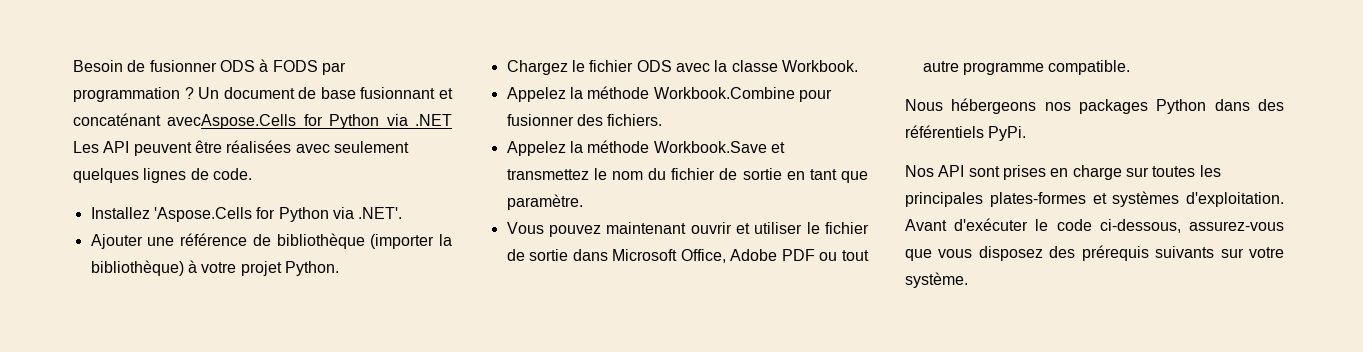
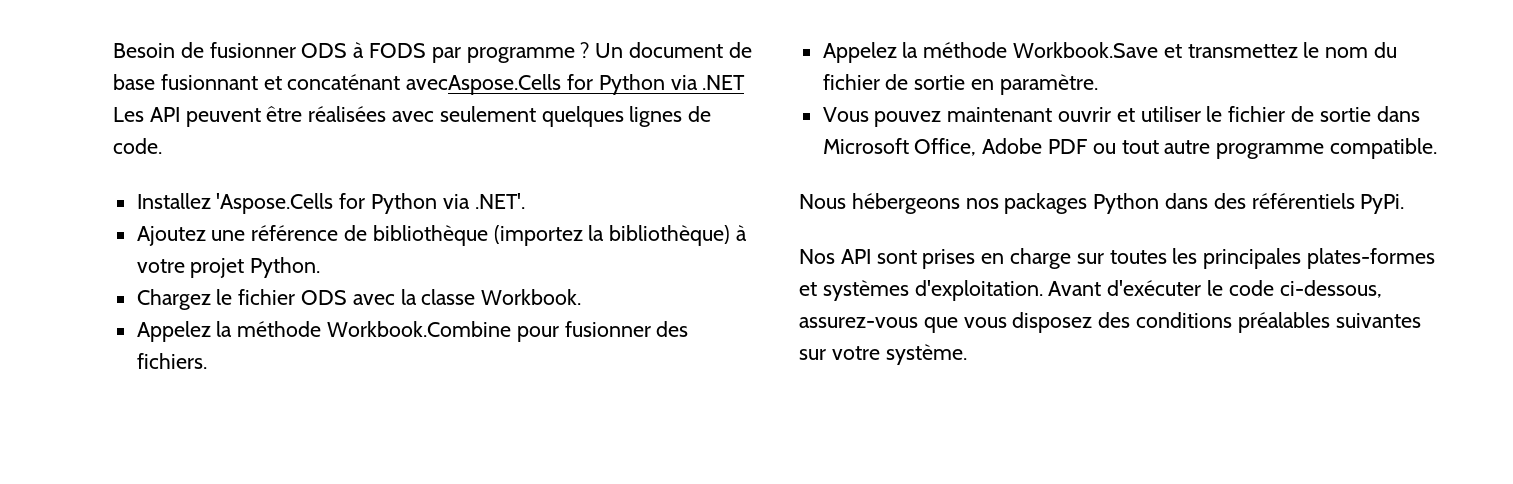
[73,87,180,102] programmation -> [466,47,575,63] programme
[90,234,143,249] Ajouter -> [136,226,206,246] Ajoutez
[370,234,435,249] (importer -> [493,225,583,246] (importez
[809,169,868,183] tant que -> (995, 84) none
[1081,245,1215,261] prérequis suivants -> [1136,312,1421,333] conditions préalables suivantes

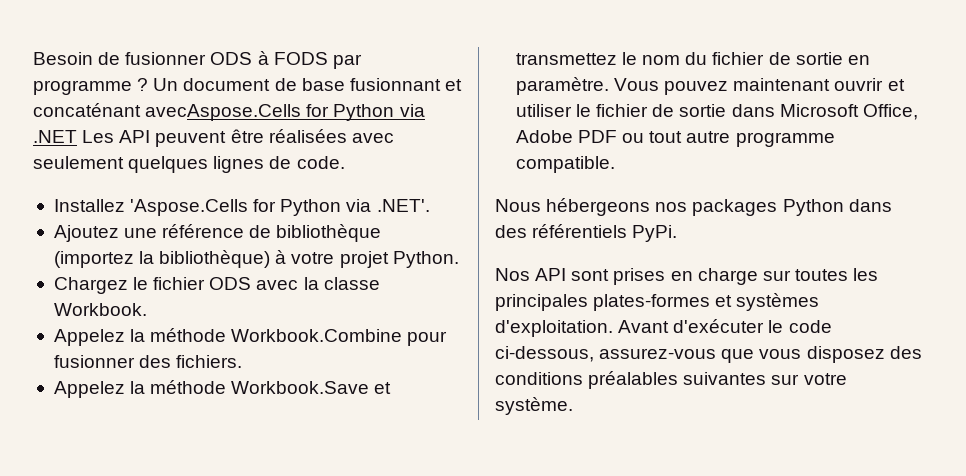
(1098, 84) // -> (609, 86) none

